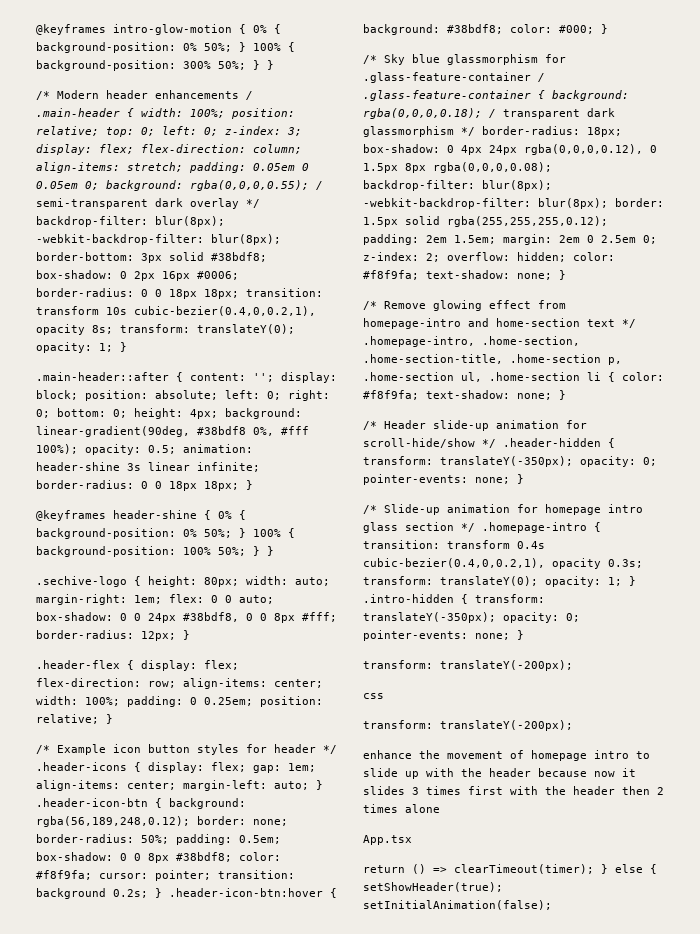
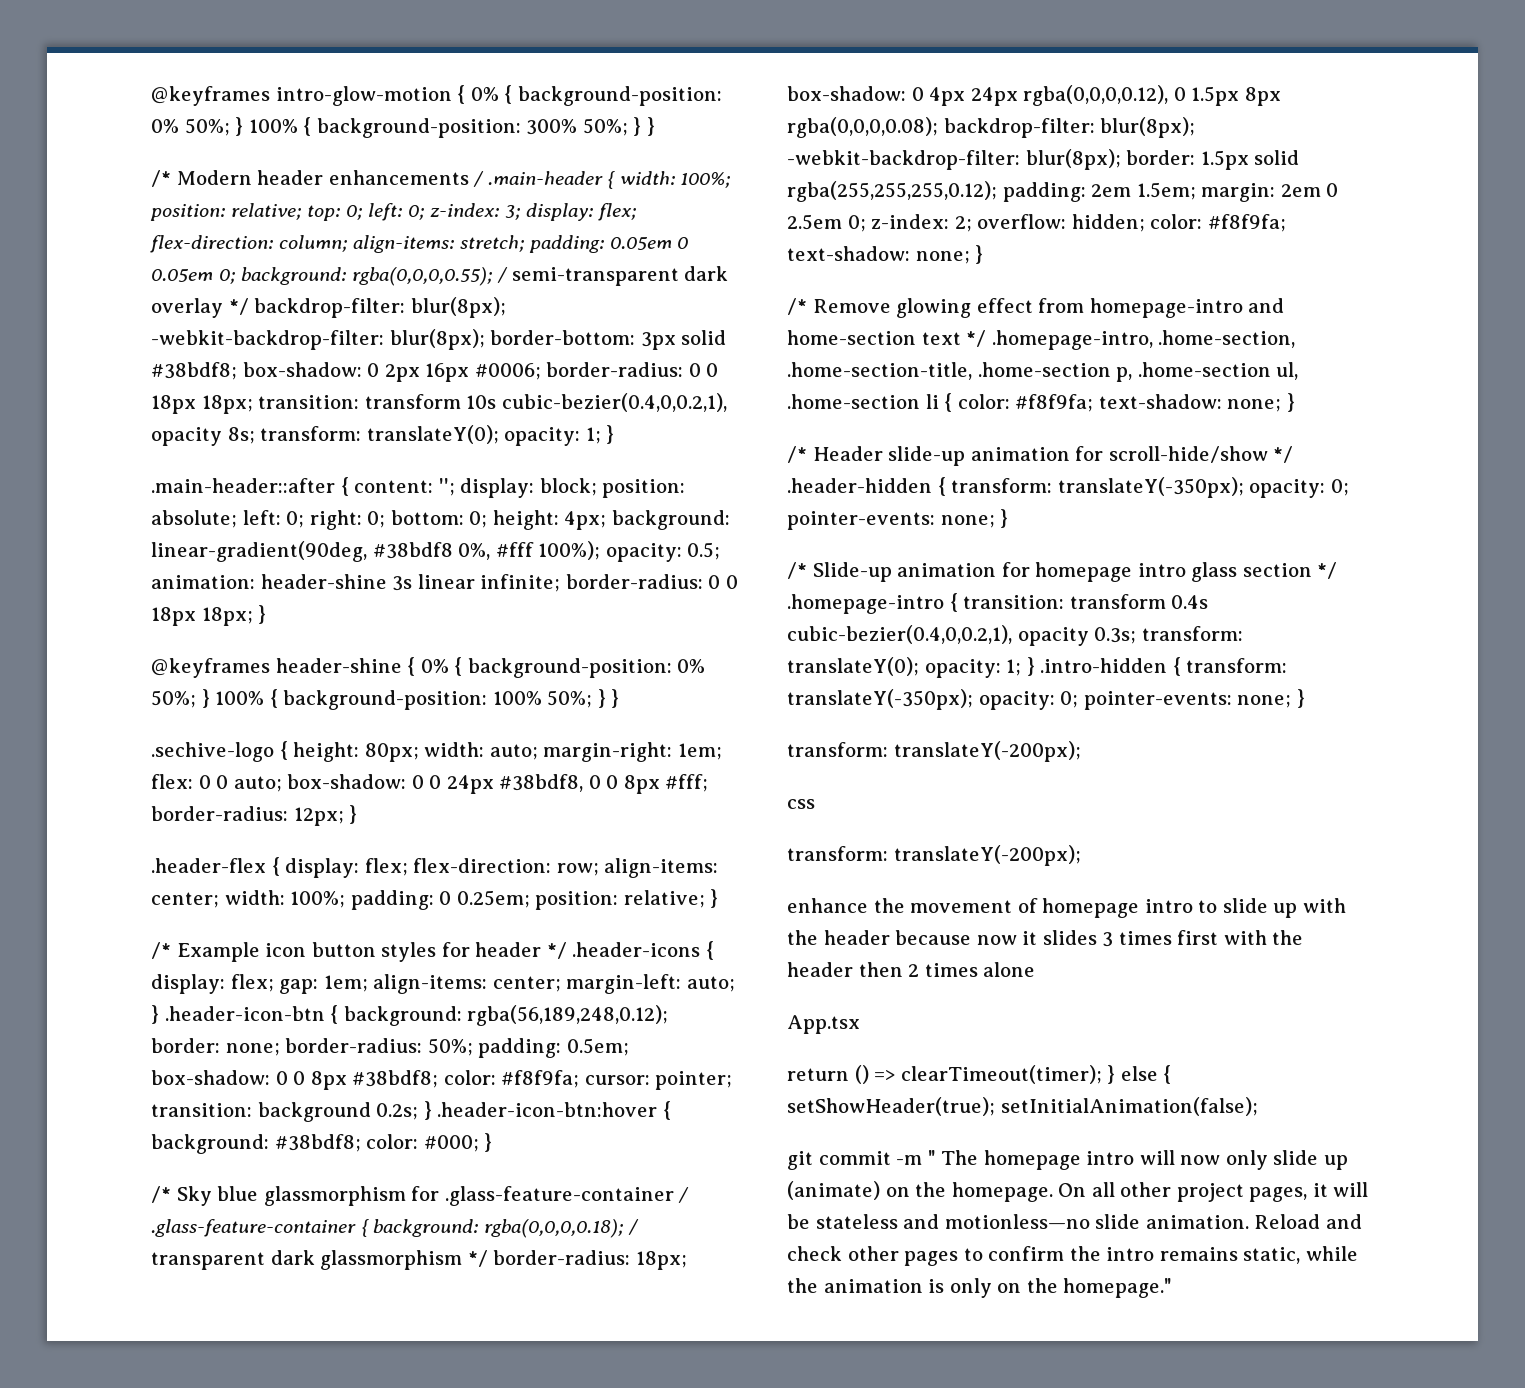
(552, 905) none -> [787,1150,1348,1170] [787,1181,1369,1202] [787,1214,1362,1229] [787,1246,1358,1266] [787,1278,1173,1298] // git commit -m " The homepage intro will now only slide up (animate) on the homepage. On all other project pages, it will be stateless and motionless—no slide animation. Reload and check other pages to confirm the intro remains static, while the animation is only on the homepage."

